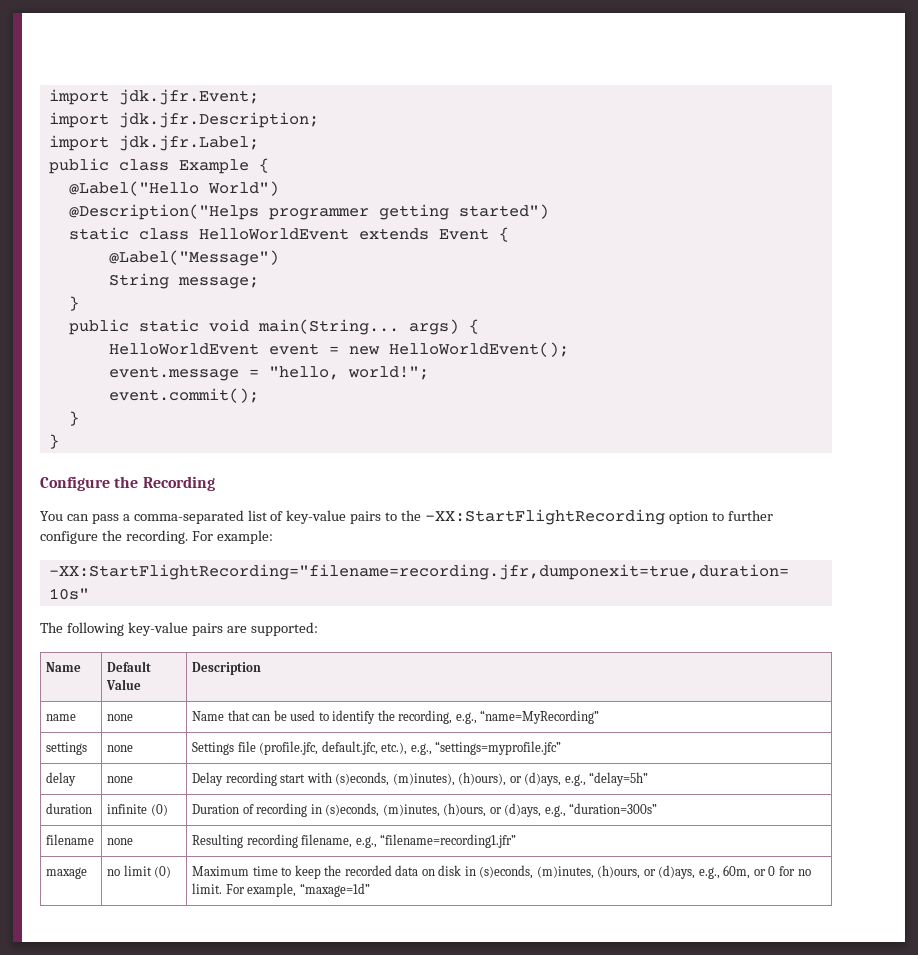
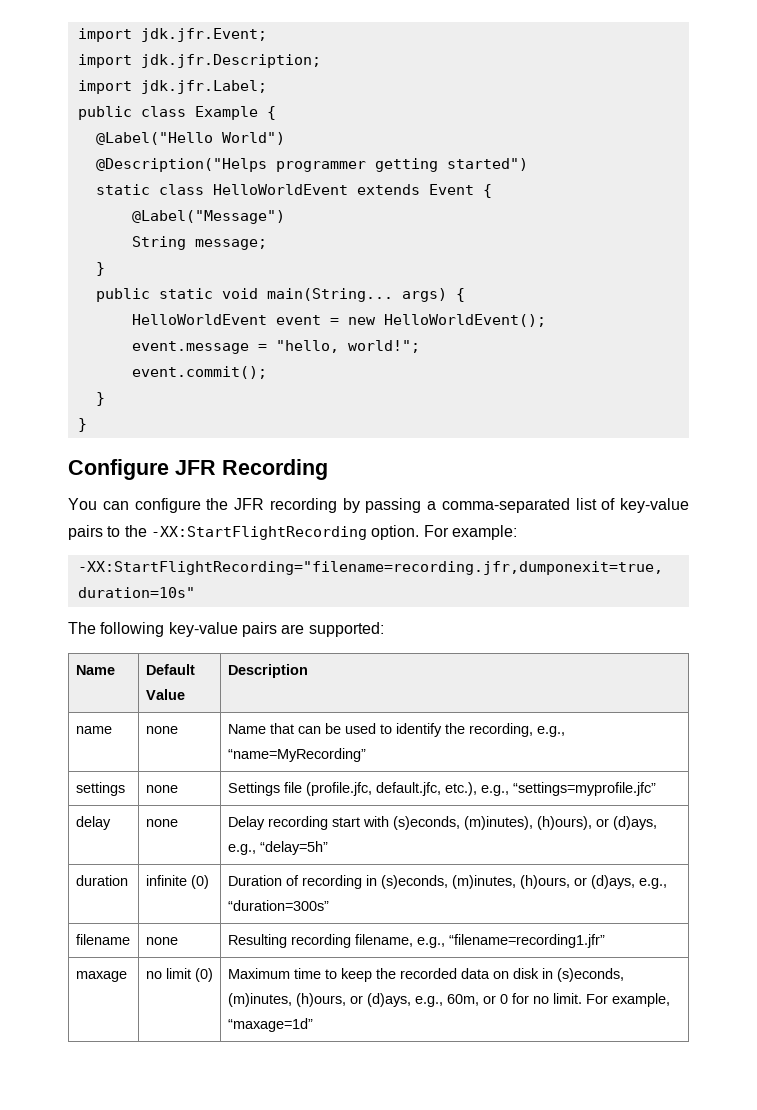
[114,476,139,488] the -> [175,460,216,475] JFR
[91,514,119,524] pass -> [134,498,422,513] configure the JFR recording by passing
[668,510,773,524] [40,530,188,544] option to further configure the recording. -> [371,525,420,540] option.

